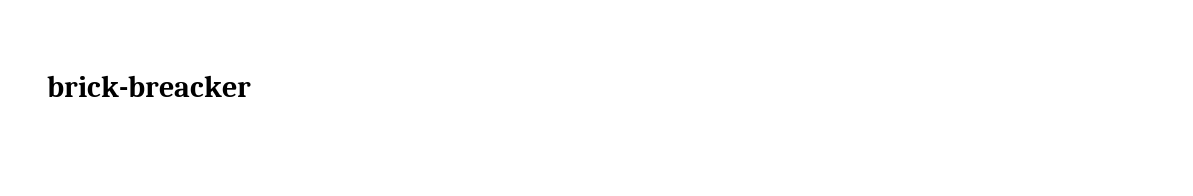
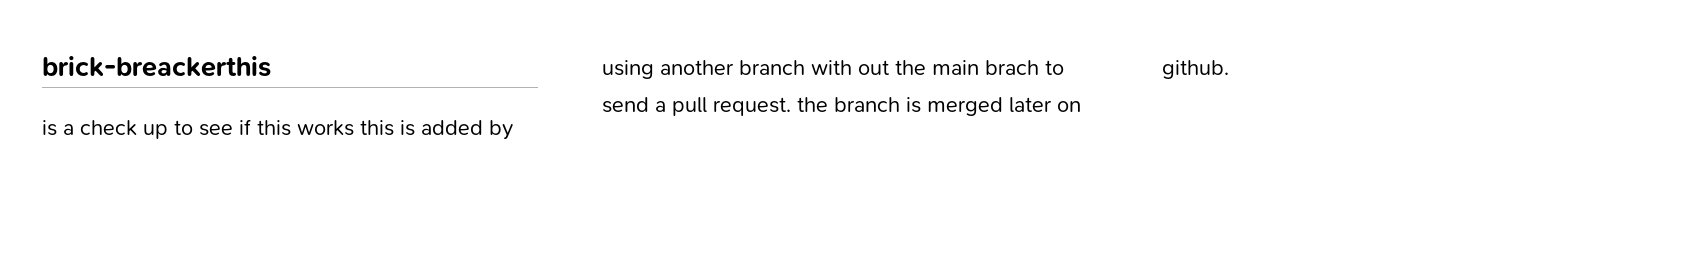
[47,75,251,97] brick-breacker -> [42,56,271,77] [42,119,513,140] [602,60,1064,79] [602,97,1081,116] [1162,60,1229,79] brick-breackerthis // is a check up to see if this works this is added by using another branch with out the main brach to send a pull request. the branch is merged later on github.

